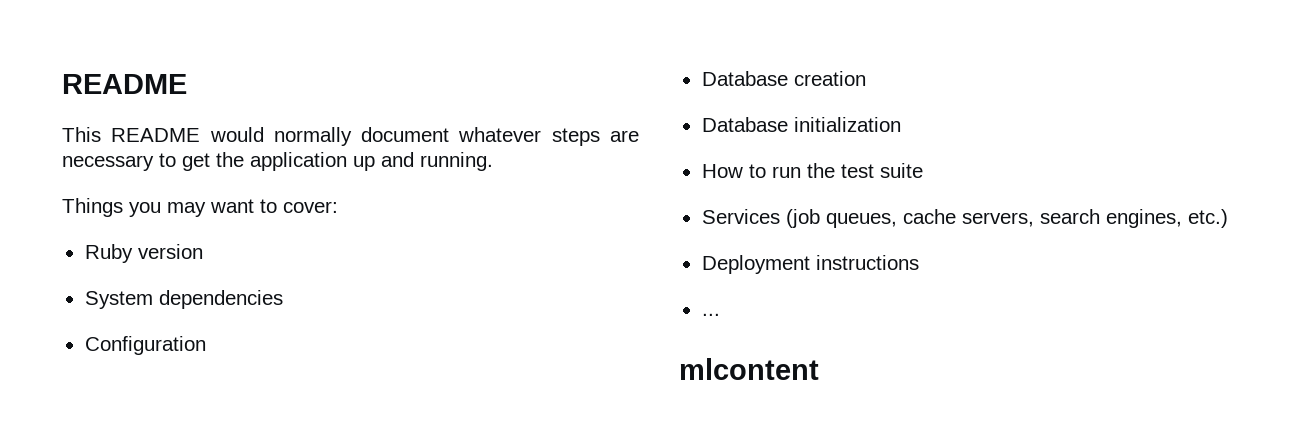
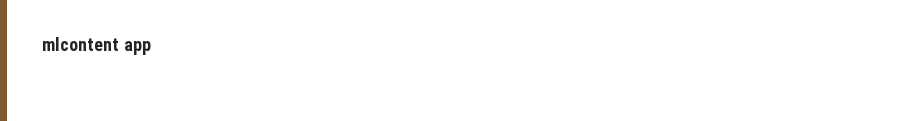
[62,74,187,94] [62,127,639,146] [62,152,493,171] [62,198,338,217] [84,244,203,263] [84,290,283,309] [84,336,206,355] [701,71,866,86] [701,117,901,132] [701,163,923,178] [701,209,1228,228] [701,255,919,274] [701,313,720,316] [679,358,819,380] README // This README would normally document whatever steps are necessary to get the application up and running. // Things you may want to cover: // Ruby version // System dependencies // Configuration // Database creation // Database initialization // How to run the test suite // Services (job queues, cache servers, search engines, etc.) // Deployment instructions // ... // mlcontent -> [42,37,151,55] mlcontent app

